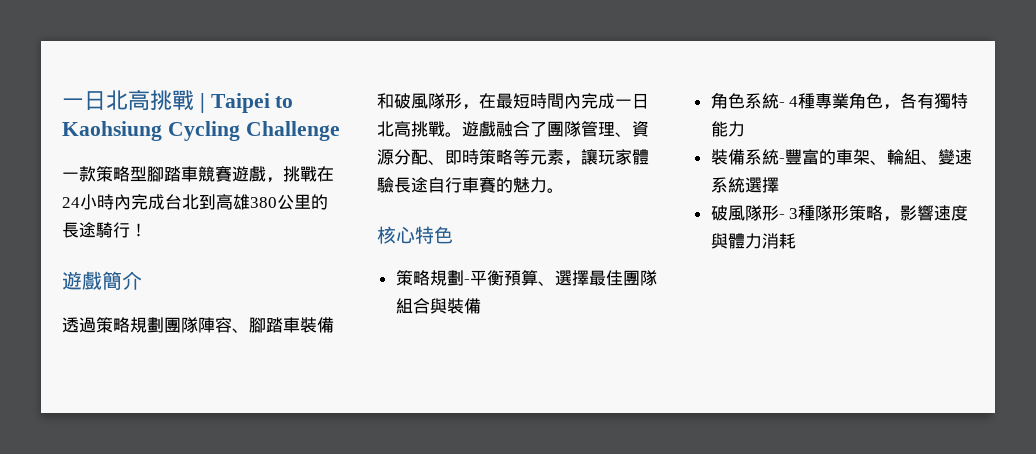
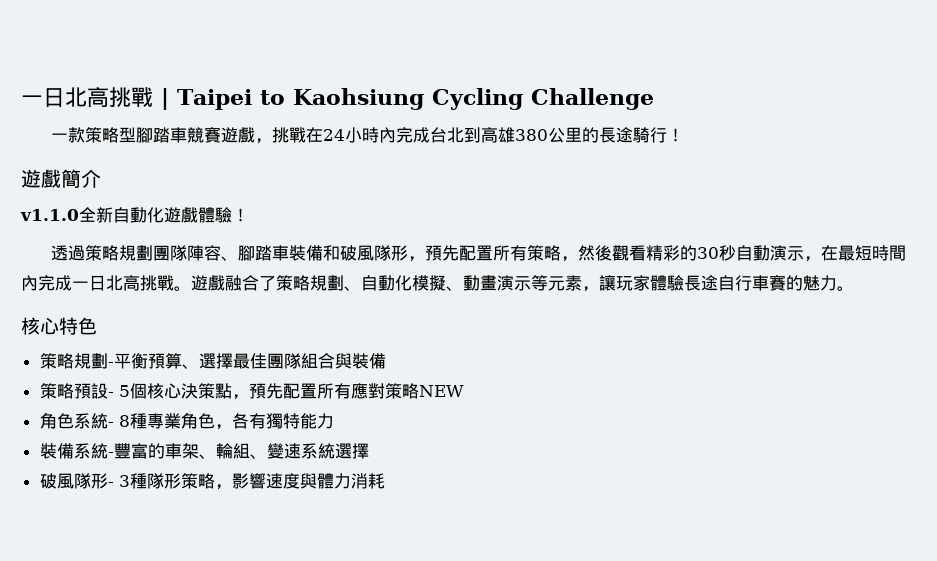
(142, 280) none -> [20,207,249,223] // v1.1.0全新自動化遊戲體驗！
(479, 107) none -> [425,245,822,262] 預先配置所有策略，然後觀看精彩的30秒自動演示，
[547,121,649,137] [377,149,513,165] 團隊管理、資源分配、即時策略 -> [276,275,531,291] 策略規劃、自動化模擬、動畫演示
(481, 306) none -> [39,383,464,400] // 策略預設- 5個核心決策點，預先配置所有應對策略NEW
[789,96,799,107] 4 -> [118,415,130,427] 8

